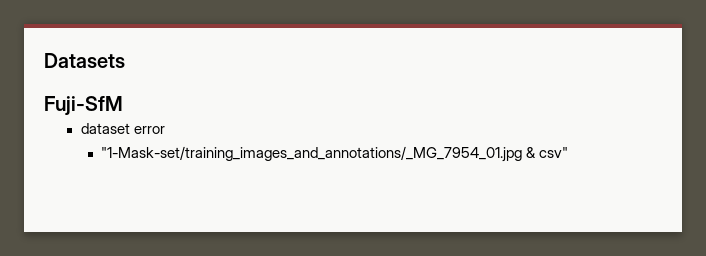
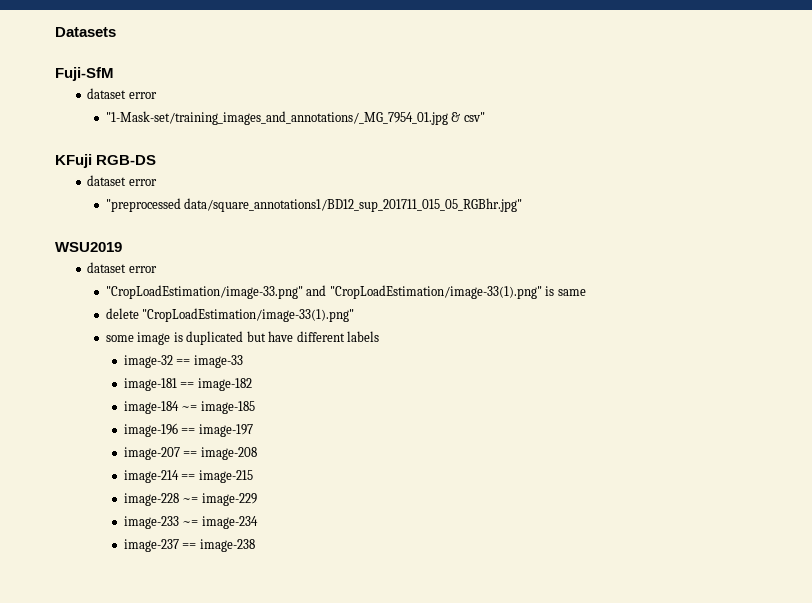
(569, 152) none -> [55,154,157,168] [87,175,157,186] [105,198,523,212] [55,242,122,252] [87,262,157,273] [105,285,586,299] [105,308,355,322] [105,331,380,345] [123,355,243,368] [123,378,252,391] [123,401,255,414] [123,423,253,437] [123,447,257,460] [123,470,253,483] [123,493,257,506] [123,516,258,529] [123,539,255,552] // KFuji RGB-DS // dataset error // "preprocessed data/square_annotations1/BD12_sup_201711_015_05_RGBhr.jpg" // WSU2019 // dataset error // "CropLoadEstimation/image-33.png" and "CropLoadEstimation/image-33(1).png" is same // delete "CropLoadEstimation/image-33(1).png" // some image is duplicated but have different labels // image-32 == image-33 // image-181 == image-182 // image-184 ~= image-185 // image-196 == image-197 // image-207 == image-208 // image-214 == image-215 // image-228 ~= image-229 // image-233 ~= image-234 // image-237 == image-238

